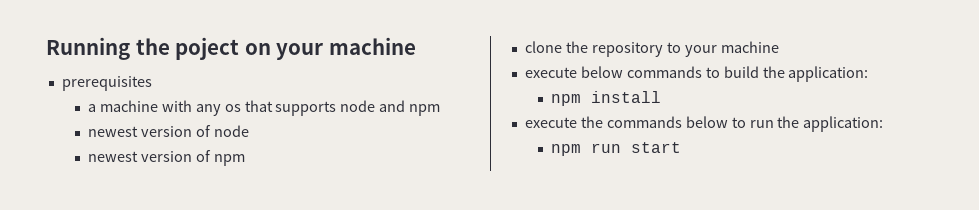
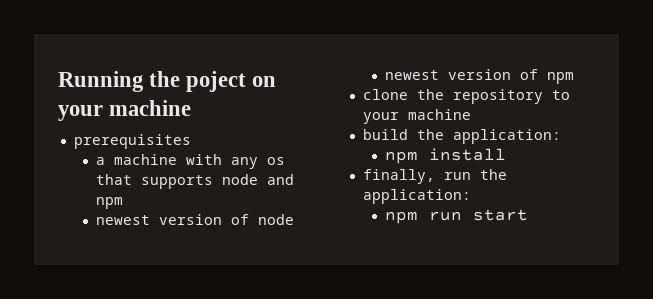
[524,66,720,78] execute below commands to -> (471, 114) none
[524,116,746,128] execute the commands below to -> [362,169,435,184] finally,

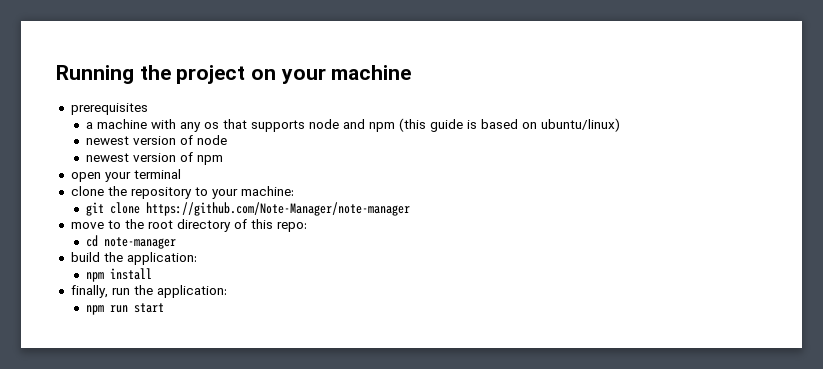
[186,71,247,92] poject -> [176,65,246,84] project
(123, 203) none -> [399,118,621,132] (this guide is based on ubuntu/linux)
(574, 78) none -> [70,169,181,182] // open your terminal
[407,109,471,120] machine -> [240,186,294,196] [86,202,411,216] [70,219,307,232] [86,235,177,249] machine: // git clone https://github.com/Note-Manager/note-manager // move to the root directory of this repo: // cd note-manager

